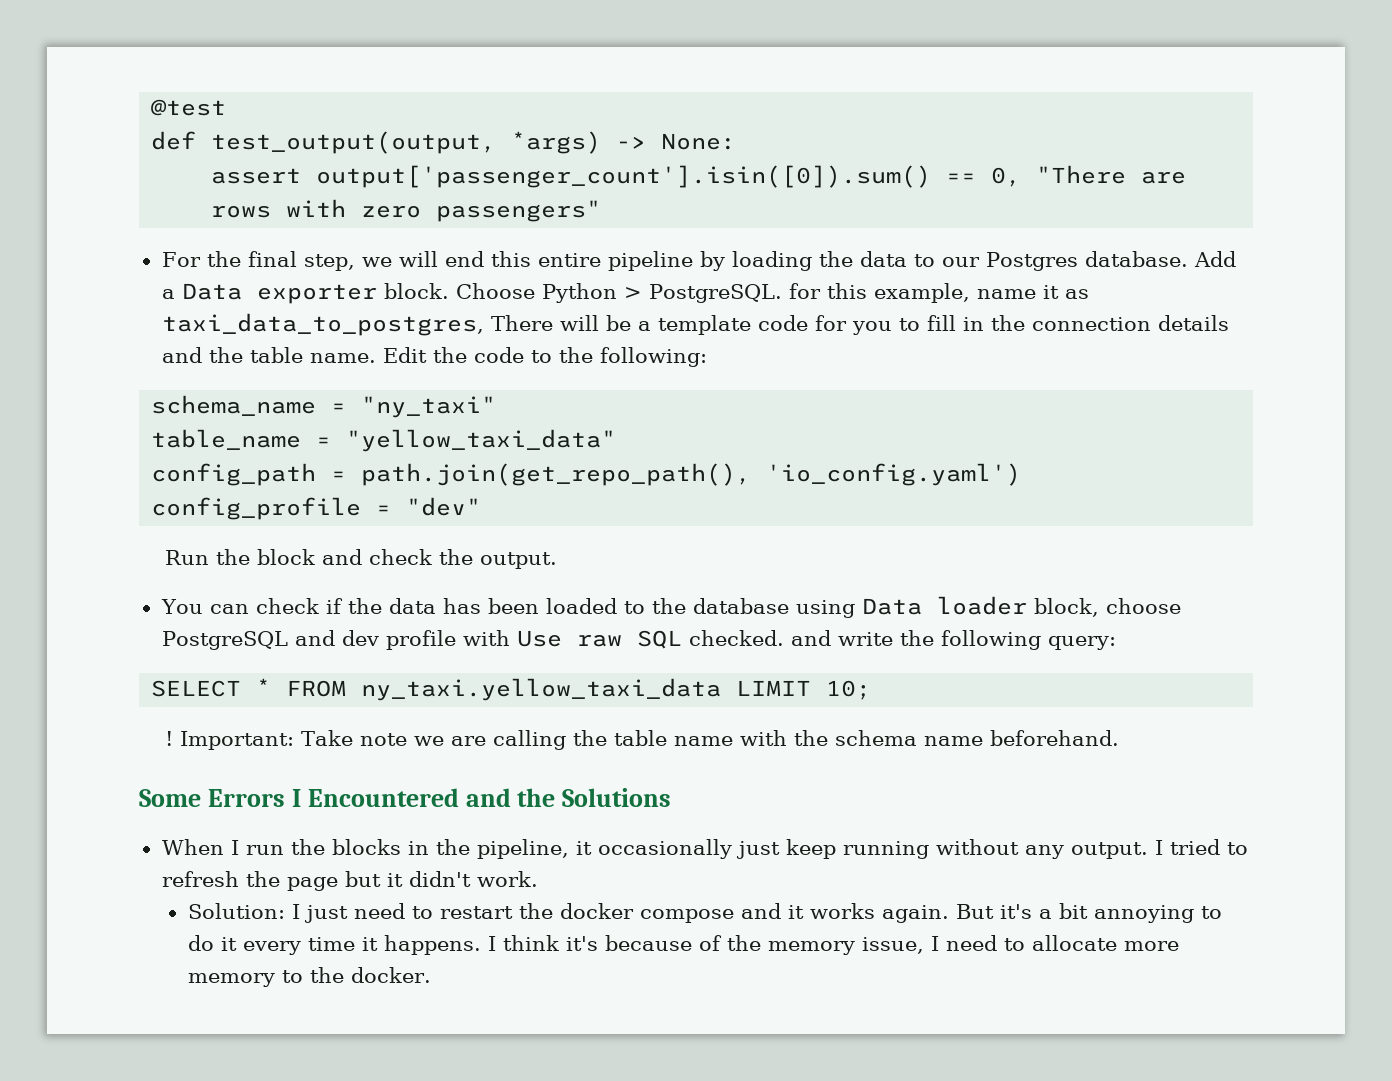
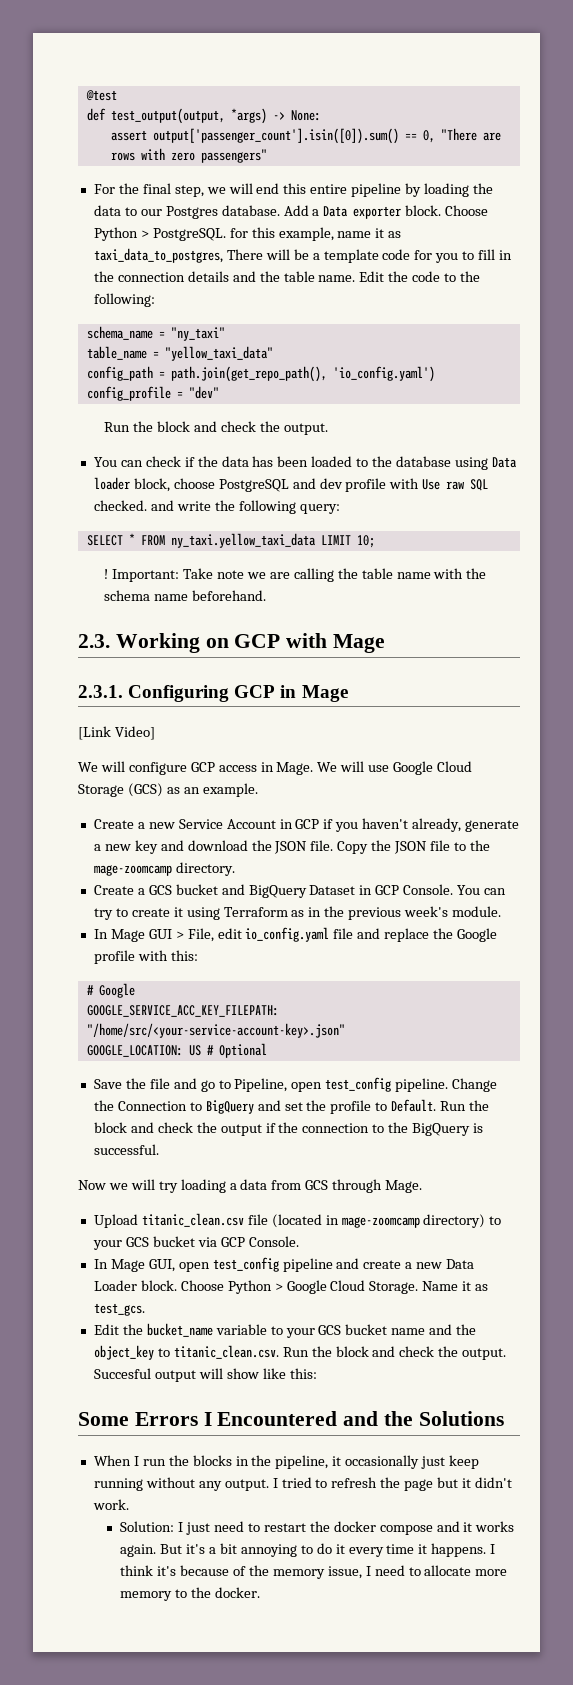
(1119, 738) none -> [78,633,386,653] [78,685,348,702] [78,726,155,740] [78,761,473,775] [78,783,258,797] [93,818,520,832] [93,840,490,854] [93,862,235,876] [93,884,507,898] [93,906,502,920] [93,927,498,942] [93,950,198,964] [86,983,135,998] [86,1005,279,1017] [86,1023,345,1038] [86,1043,267,1058] [93,1077,498,1092] [93,1099,490,1114] [93,1122,484,1136] [93,1144,159,1155] [78,1179,423,1193] [93,1213,502,1228] [92,1236,299,1250] [93,1257,475,1272] [93,1280,489,1294] [93,1303,145,1316] [93,1323,477,1338] [93,1345,507,1360] [93,1368,317,1382] // 2.3. Working on GCP with Mage // 2.3.1. Configuring GCP in Mage // [Link Video] // We will configure GCP access in Mage. We will use Google Cloud Storage (GCS) as an example. // Create a new Service Account in GCP if you haven't already, generate a new key and download the JSON file. Copy the JSON file to the mage-zoomcamp directory. // Create a GCS bucket and BigQuery Dataset in GCP Console. You can try to create it using Terraform as in the previous week's module. // In Mage GUI > File, edit io_config.yaml file and replace the Google profile with this: // # Google // GOOGLE_SERVICE_ACC_KEY_FILEPATH: "/home/src/<your-service-account-key>.json" // GOOGLE_LOCATION: US # Optional // Save the file and go to Pipeline, open test_config pipeline. Change the Connection to BigQuery and set the profile to Default. Run the block and check the output if the connection to the BigQuery is successful. // Now we will try loading a data from GCS through Mage. // Upload titanic_clean.csv file (located in mage-zoomcamp directory) to your GCS bucket via GCP Console. // In Mage GUI, open test_config pipeline and create a new Data Loader block. Choose Python > Google Cloud Storage. Name it as test_gcs. // Edit the bucket_name variable to your GCS bucket name and the object_key to titanic_clean.csv. Run the block and check the output. Succesful output will show like this:

